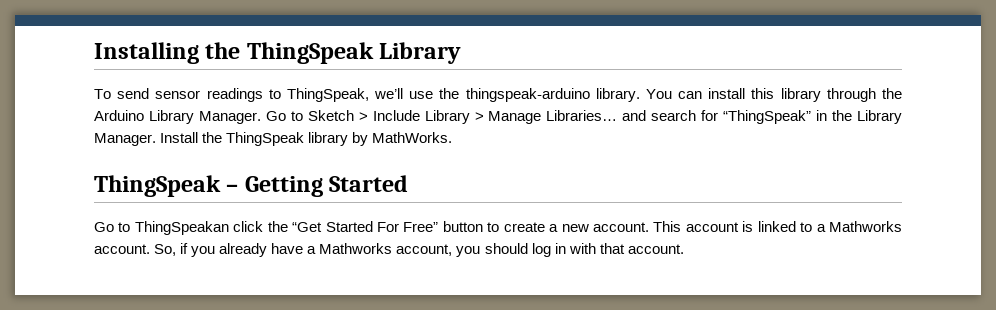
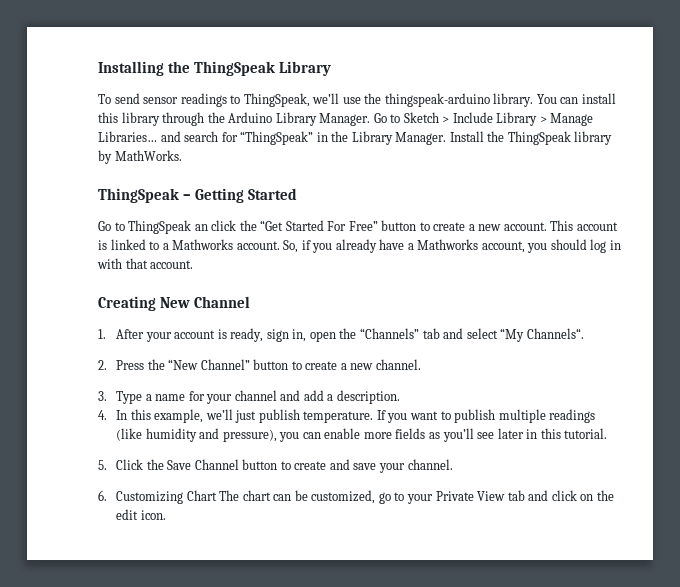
[134,221,229,235] ThingSpeakan -> [128,220,208,234] ThingSpeak an
(684, 249) none -> [98,296,251,311] [98,328,584,342] [98,359,421,370] [98,390,400,404] [98,409,596,423] [116,428,608,442] [98,459,453,473] [98,490,614,504] [116,509,166,520] // Creating New Channel // 1. After your account is ready, sign in, open the “Channels” tab and select “My Channels“. // 2. Press the “New Channel” button to create a new channel. // 3. Type a name for your channel and add a description. // 4. In this example, we’ll just publish temperature. If you want to publish multiple readings (like humidity and pressure), you can enable more fields as you’ll see later in this tutorial. // 5. Click the Save Channel button to create and save your channel. // 6. Customizing Chart The chart can be customized, go to your Private View tab and click on the edit icon.

